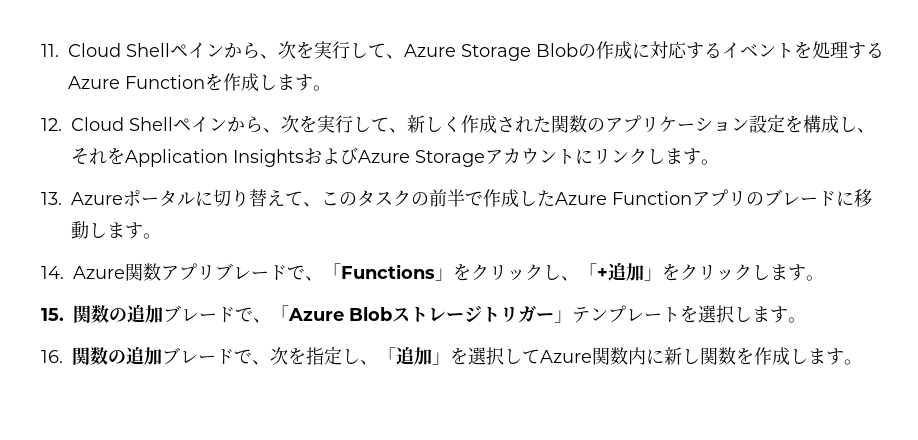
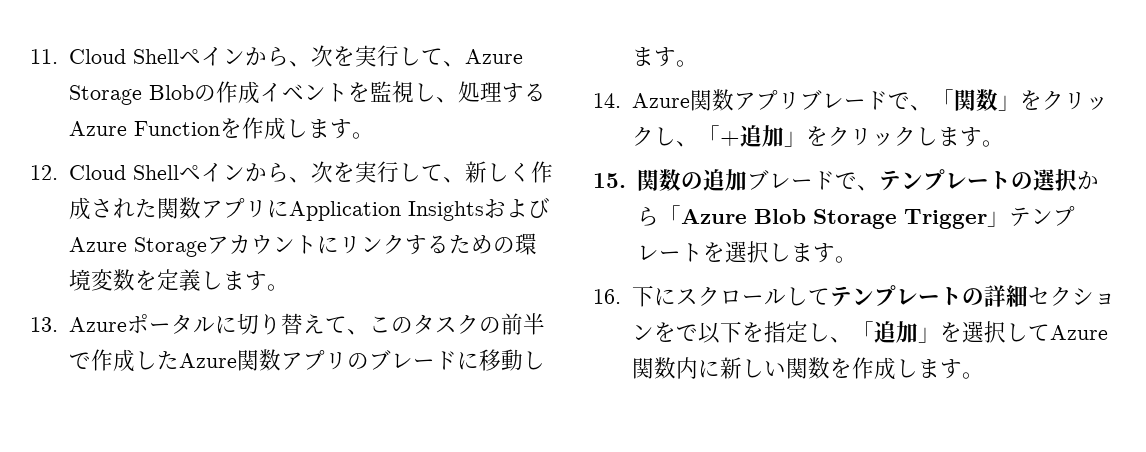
[632,41,722,59] に対応する -> (260, 92) none
(812, 50) none -> [369,81,458,103] 監視し、
[587,114,875,133] [71,147,125,165] のアプリケーション設定を構成し、それを -> [200,198,289,218] アプリに
(647, 156) none -> [404,233,537,255] [68,269,201,291] するための環境変数を定義
[612,191,692,205] Function -> [236,349,281,371] 関数
[341,264,435,279] Functions -> [953,89,998,111] 関数
[271,305,554,323] 「Azure Blobストレージトリガー -> [878,169,1099,191] [636,205,987,229] テンプレートの選択から「Azure Blob Storage Trigger
[72,347,288,365] 関数の追加ブレードで、次 -> [631,285,1116,307] [631,321,742,344] 下にスクロールしてテンプレートの詳細セクションをで以下
(700, 356) none -> [763,361,786,377] い

